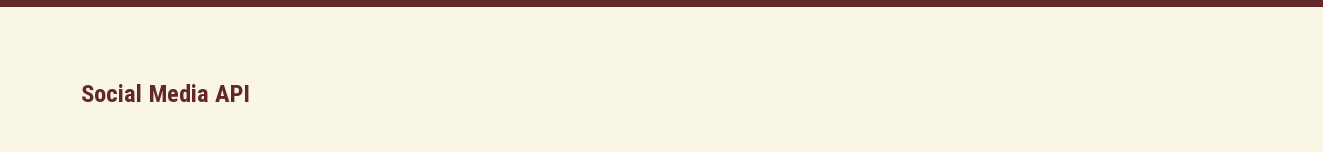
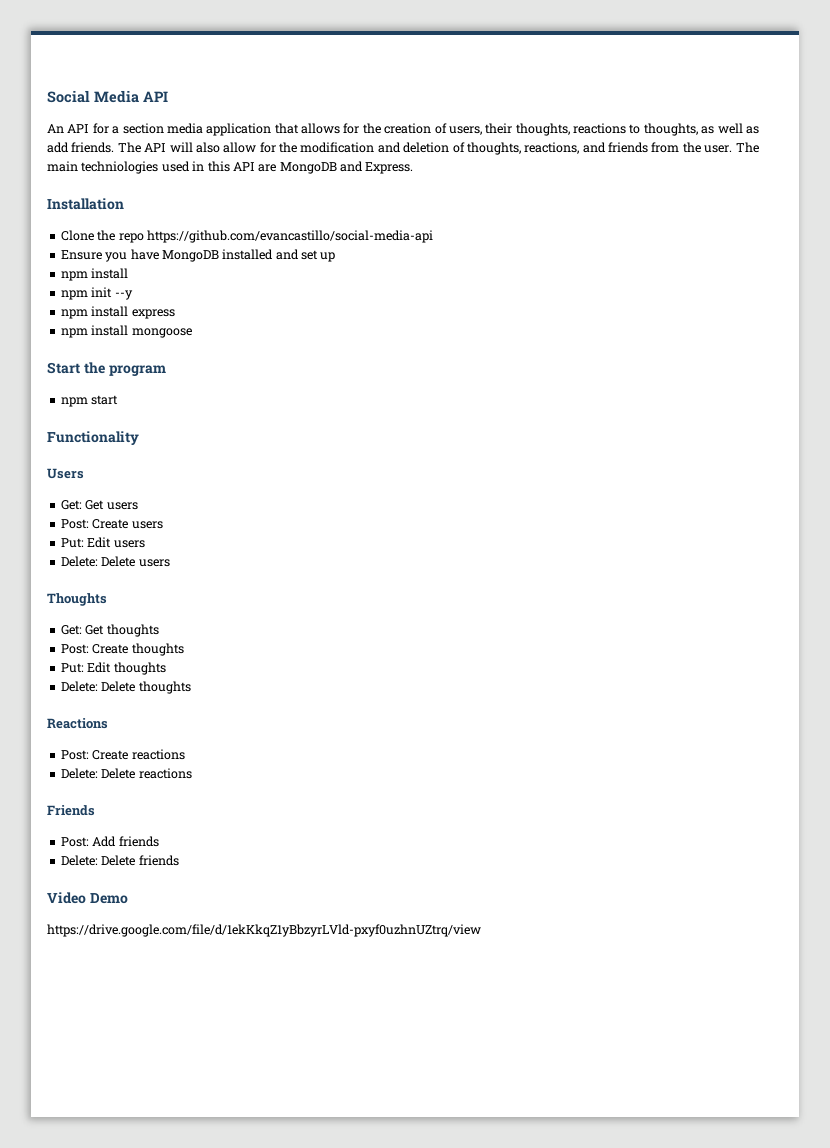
(251, 93) none -> [47,123,759,136] [47,142,759,155] [47,161,414,174] [47,198,124,210] [60,230,433,243] [60,249,336,262] [60,268,129,281] [60,287,133,300] [60,306,175,319] [60,325,192,338] [47,362,166,376] [60,395,119,407] [47,431,139,445] [47,468,84,479] [60,500,138,510] [60,519,163,529] [60,537,145,548] [60,556,170,567] [47,593,107,606] [60,624,159,637] [60,643,184,656] [60,662,166,675] [60,681,191,694] [47,718,108,729] [60,749,185,760] [60,768,192,779] [47,805,95,816] [60,836,159,847] [60,855,179,866] [47,892,128,904] [47,924,481,937] // An API for a section media application that allows for the creation of users, their thoughts, reactions to thoughts, as well as add friends. The API will also allow for the modification and deletion of thoughts, reactions, and friends from the user. The main techniologies used in this API are MongoDB and Express. // Installation // Clone the repo https://github.com/evancastillo/social-media-api // Ensure you have MongoDB installed and set up // npm install // npm init --y // npm install express // npm install mongoose // Start the program // npm start // Functionality // Users // Get: Get users // Post: Create users // Put: Edit users // Delete: Delete users // Thoughts // Get: Get thoughts // Post: Create thoughts // Put: Edit thoughts // Delete: Delete thoughts // Reactions // Post: Create reactions // Delete: Delete reactions // Friends // Post: Add friends // Delete: Delete friends // Video Demo // https://drive.google.com/file/d/1ekKkqZ1yBbzyrLVld-pxyf0uzhnUZtrq/view

